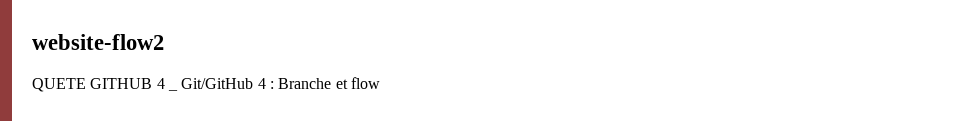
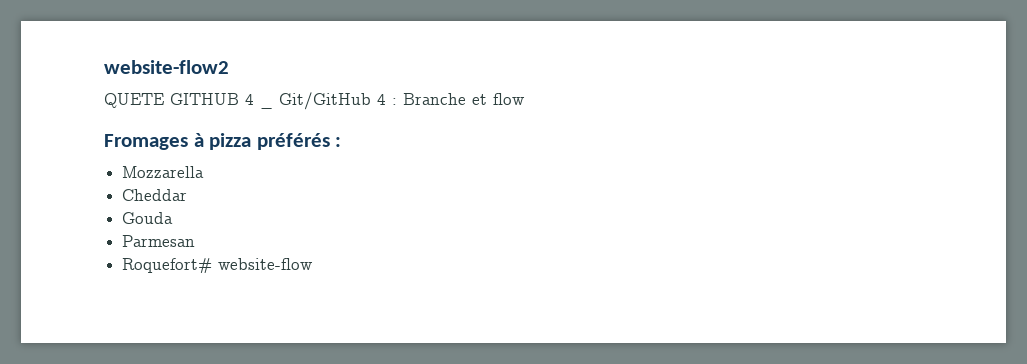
(380, 83) none -> [104,133,342,150] [122,166,205,178] [122,189,188,201] [122,212,174,224] [122,235,196,247] [122,258,314,273] // Fromages à pizza préférés : // Mozzarella // Cheddar // Gouda // Parmesan // Roquefort# website-flow

